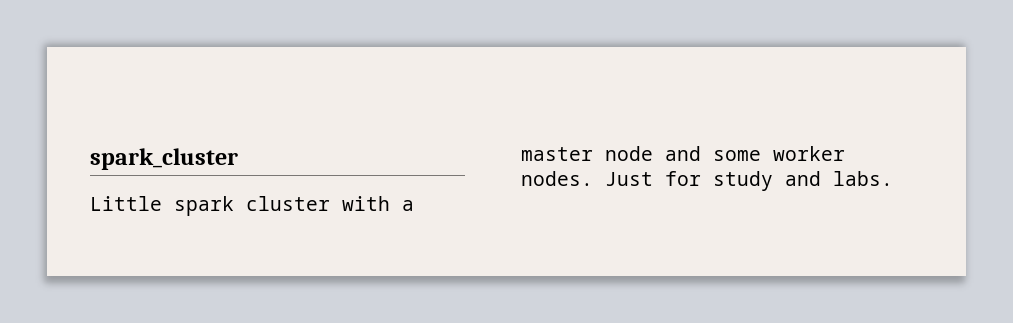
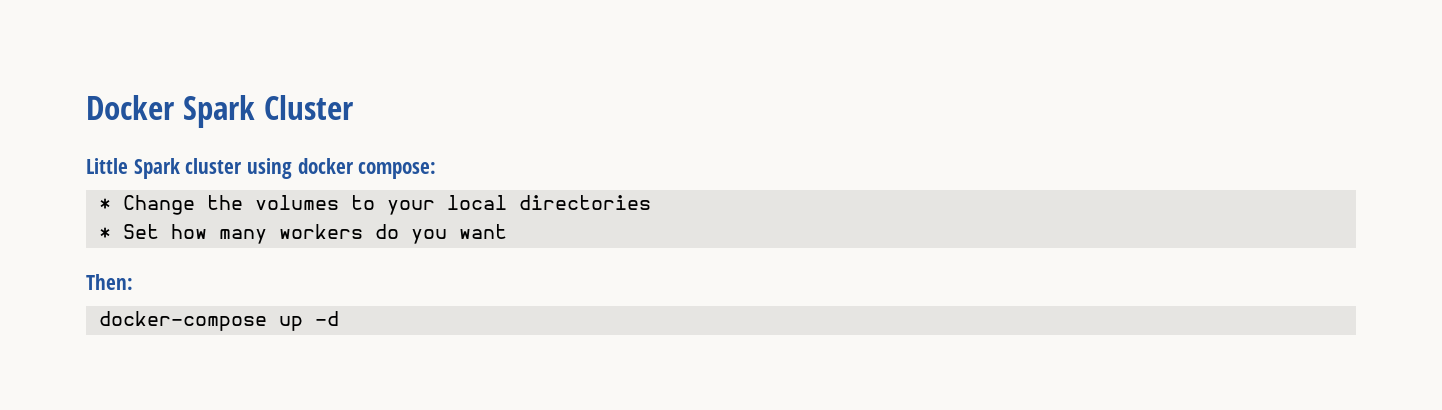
[90,148,238,170] [90,196,414,216] [521,146,845,161] [521,171,893,191] spark_cluster // Little spark cluster with a master node and some worker nodes. Just for study and labs. -> [86,95,354,128] [86,158,437,179] [99,195,652,215] [99,224,508,244] [86,274,133,290] [99,311,340,331] Docker Spark Cluster // Little Spark cluster using docker compose: // * Change the volumes to your local directories // * Set how many workers do you want // Then: // docker-compose up -d

